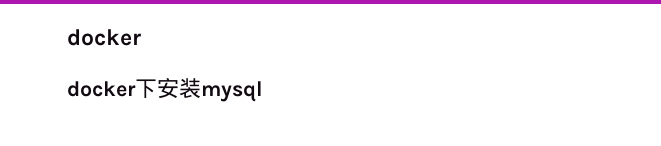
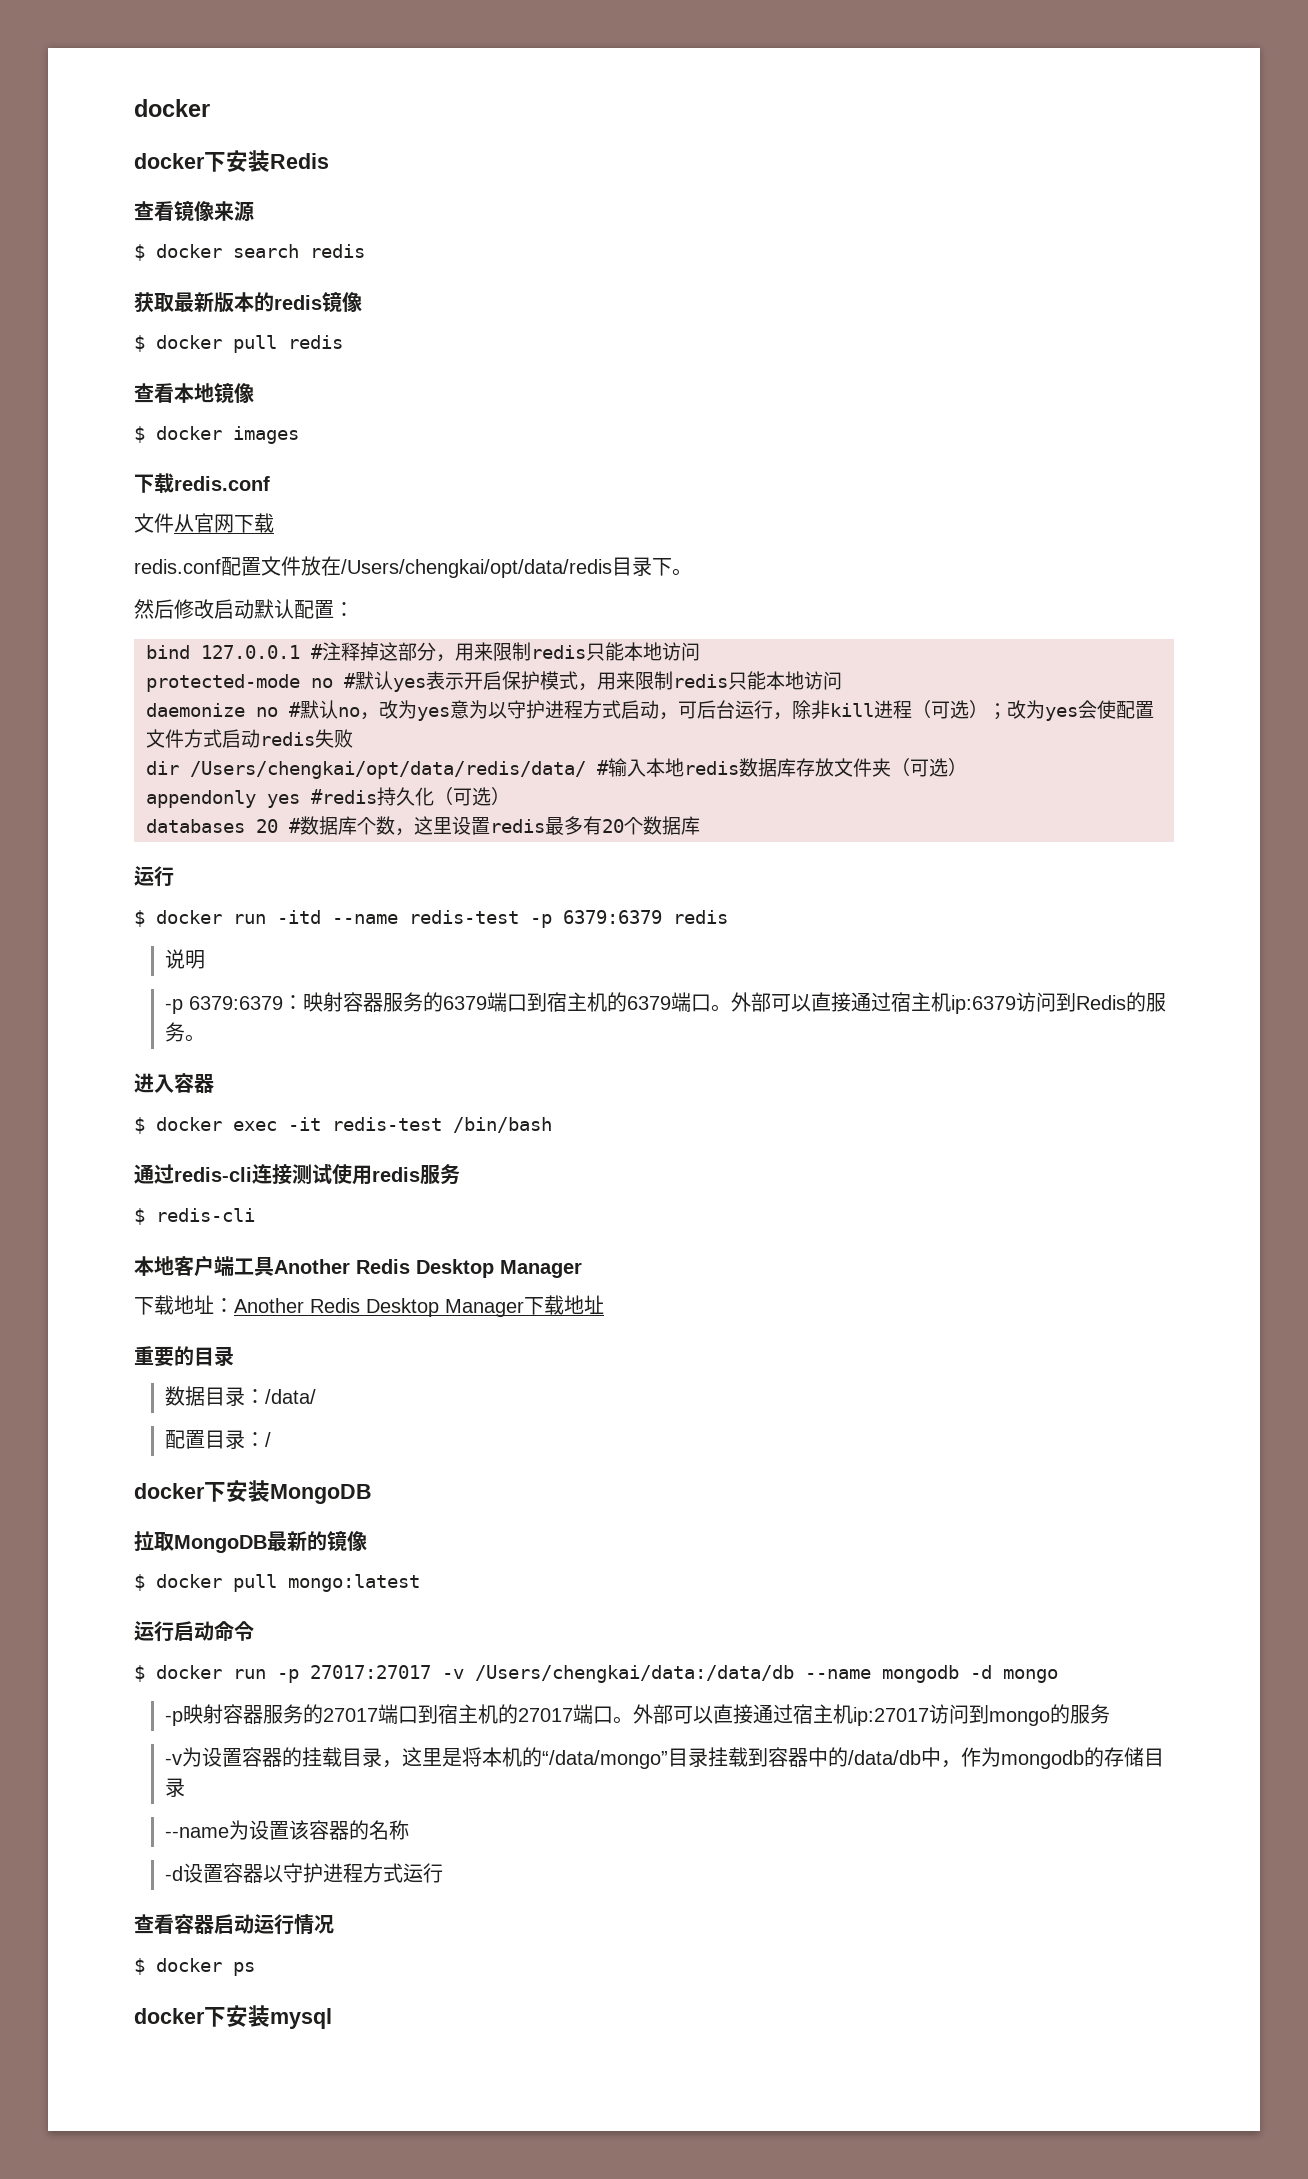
[67,29,141,46] docker -> [134,99,210,117] [134,150,329,172] [134,200,254,222] [134,244,365,261] [134,291,362,313] [134,335,343,353] [134,382,254,404] [134,426,299,444] [134,473,270,493] [134,513,274,533] [134,556,692,578] [134,599,354,619] [146,642,700,662] [146,671,842,692] [146,700,1154,721] [146,729,353,748] [146,758,967,779] [146,787,510,808] [146,816,700,836] [134,866,174,887] [134,910,728,928] [165,949,206,969] [165,992,1167,1014] [165,1022,206,1042] [134,1073,214,1093] [134,1117,552,1134] [134,1164,460,1185] [134,1208,255,1225] [134,1255,582,1278] [134,1295,604,1317] [134,1346,234,1367] [165,1386,317,1406] [165,1430,272,1449] [134,1480,372,1504] [134,1530,367,1553] [134,1574,420,1592] [134,1621,254,1642] [134,1665,1058,1683] [165,1704,1111,1726] [165,1747,1165,1769] [165,1778,186,1797] [165,1820,410,1840] [165,1863,444,1883] [134,1914,334,1935] [134,1958,255,1976] docker // docker下安装Redis // 查看镜像来源 // $ docker search redis // 获取最新版本的redis镜像 // $ docker pull redis // 查看本地镜像 // $ docker images // 下载redis.conf // 文件从官网下载 // redis.conf配置文件放在/Users/chengkai/opt/data/redis目录下。 // 然后修改启动默认配置： // bind 127.0.0.1 #注释掉这部分，用来限制redis只能本地访问 // protected-mode no #默认yes表示开启保护模式，用来限制redis只能本地访问 // daemonize no #默认no，改为yes意为以守护进程方式启动，可后台运行，除非kill进程（可选）；改为yes会使配置文件方式启动redis失败 // dir /Users/chengkai/opt/data/redis/data/ #输入本地redis数据库存放文件夹（可选） // appendonly yes #redis持久化（可选） // databases 20 #数据库个数，这里设置redis最多有20个数据库 // 运行 // $ docker run -itd --name redis-test -p 6379:6379 redis // 说明 // -p 6379:6379：映射容器服务的6379端口到宿主机的6379端口。外部可以直接通过宿主机ip:6379访问到Redis的服务。 // 进入容器 // $ docker exec -it redis-test /bin/bash // 通过redis-cli连接测试使用redis服务 // $ redis-cli // 本地客户端工具Another Redis Desktop Manager // 下载地址：Another Redis Desktop Manager下载地址 // 重要的目录 // 数据目录：/data/ // 配置目录：/ // docker下安装MongoDB // 拉取MongoDB最新的镜像 // $ docker pull mongo:latest // 运行启动命令 // $ docker run -p 27017:27017 -v /Users/chengkai/data:/data/db --name mongodb -d mongo // -p映射容器服务的27017端口到宿主机的27017端口。外部可以直接通过宿主机ip:27017访问到mongo的服务 // -v为设置容器的挂载目录，这里是将本机的“/data/mongo”目录挂载到容器中的/data/db中，作为mongodb的存储目录 // --name为设置该容器的名称 // -d设置容器以守护进程方式运行 // 查看容器启动运行情况 // $ docker ps

